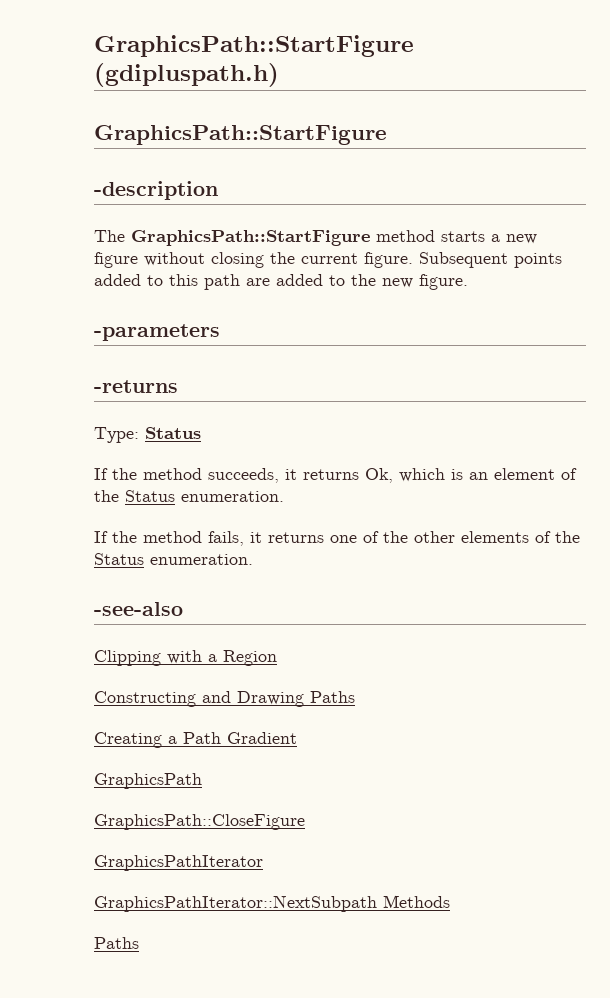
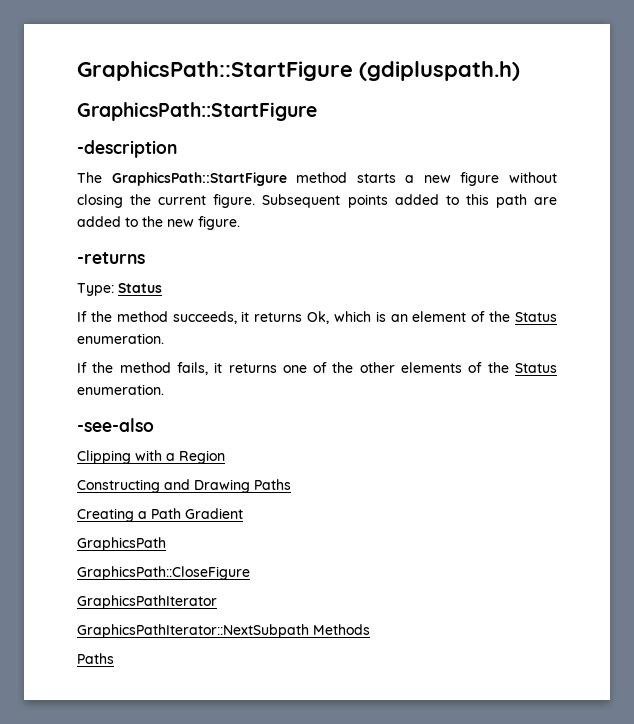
[94,324,220,341] // -parameters -> (240, 223) none

